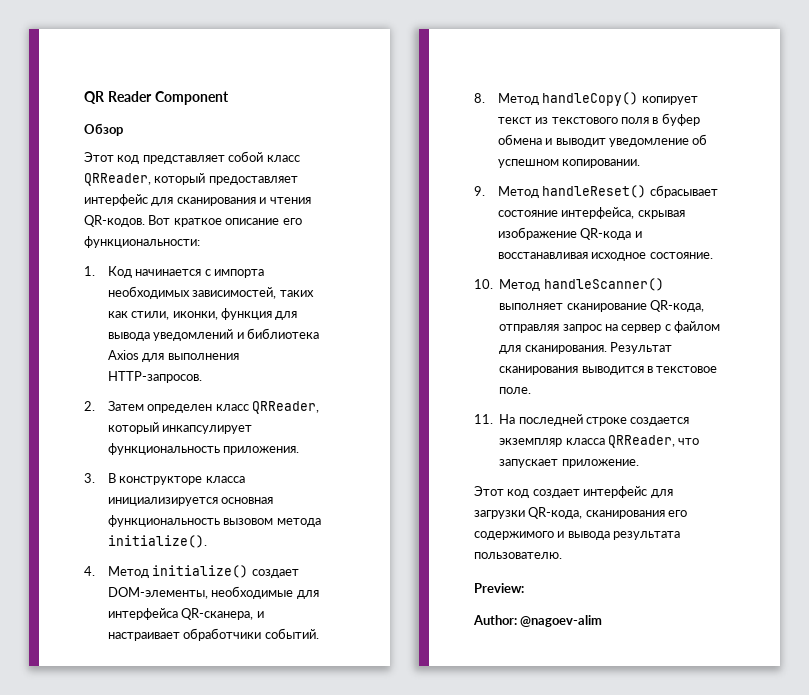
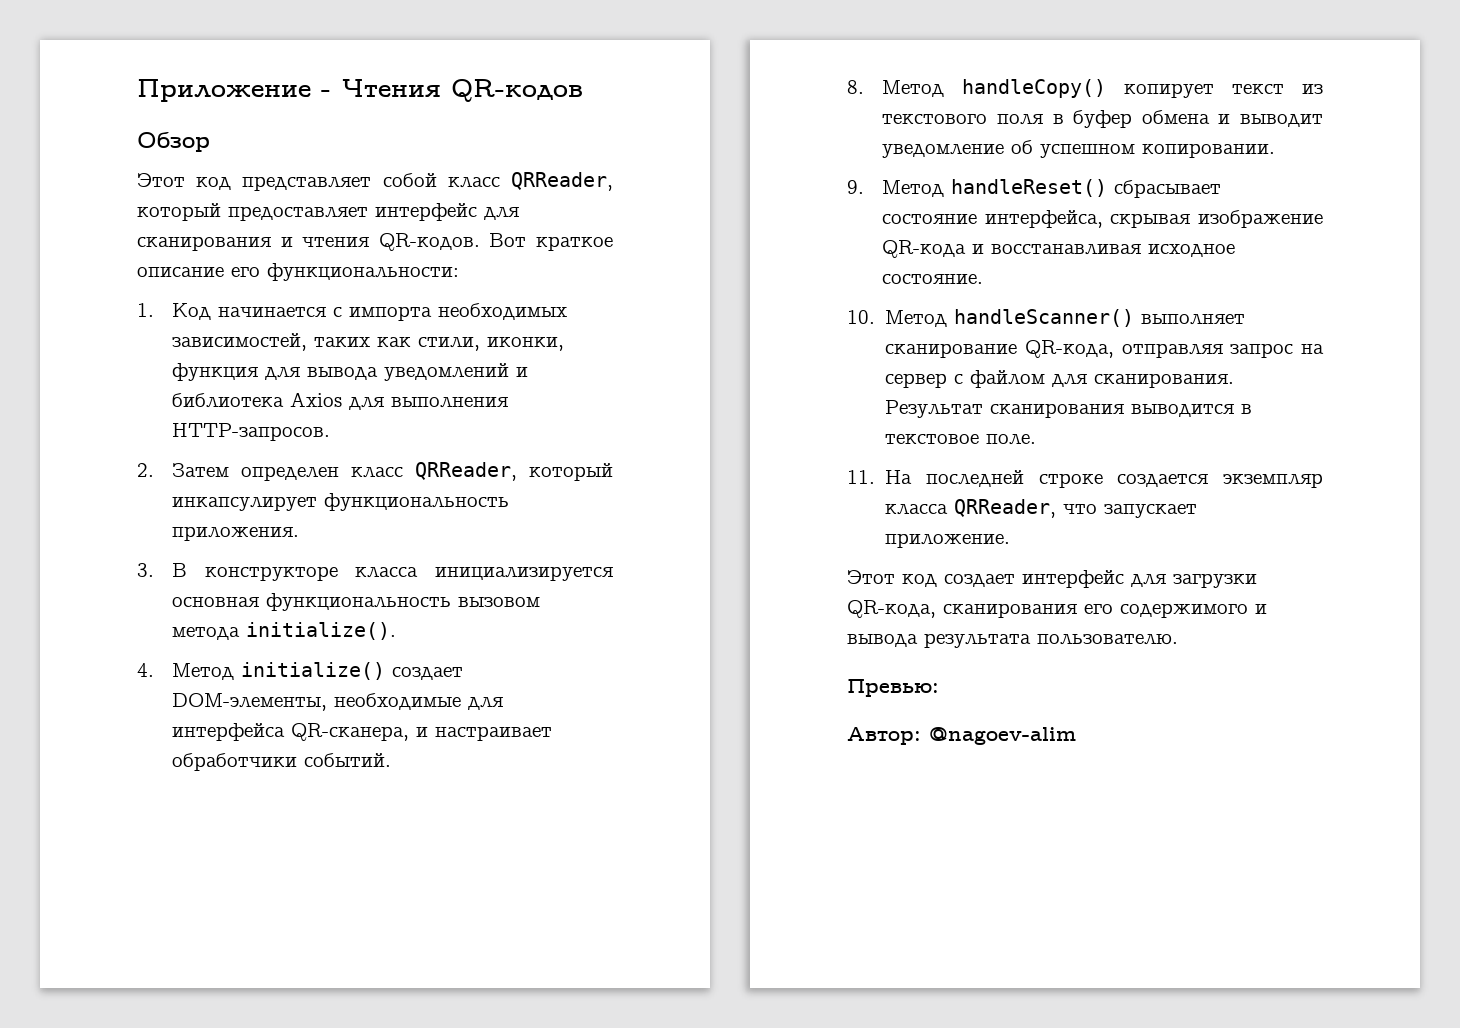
[84,91,229,105] QR Reader Component -> [137,79,583,102] Приложение - Чтения QR-кодов
[474,583,524,593] [473,615,517,625] Preview: // Author: -> [847,679,939,697] [847,727,921,745] Превью: // Автор:

